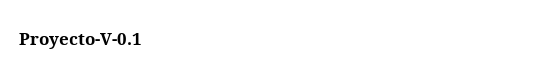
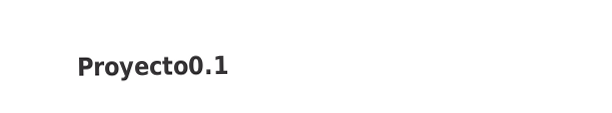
[19,33,142,49] Proyecto-V-0.1 -> [76,54,230,82] Proyecto0.1

